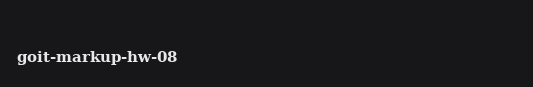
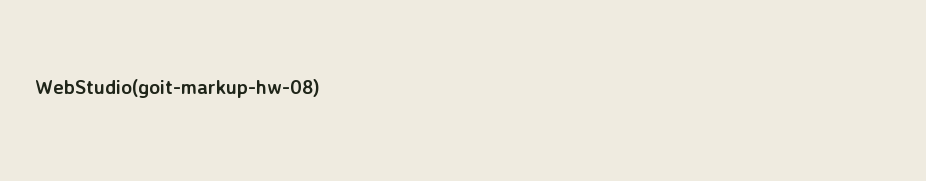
[17,51,177,65] goit-markup-hw-08 -> [35,79,320,98] WebStudio(goit-markup-hw-08)

